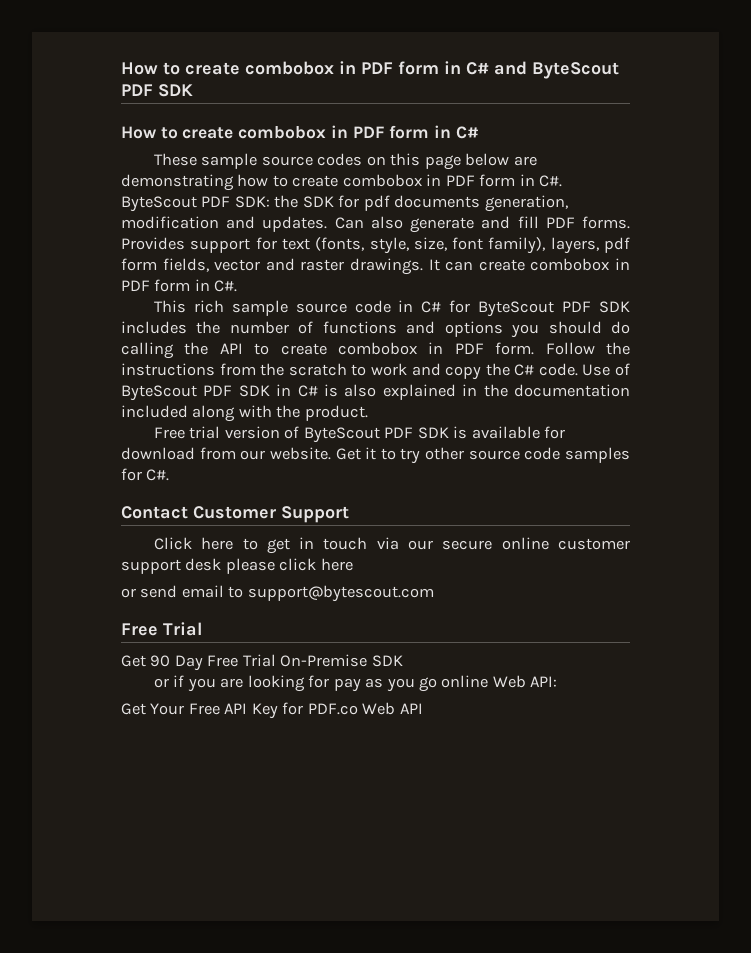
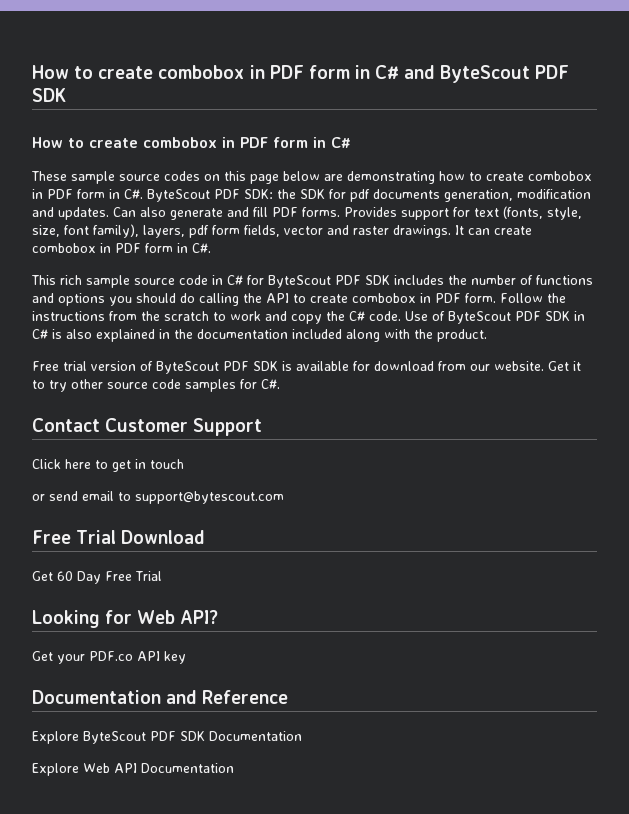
[376,537,630,550] [121,558,353,574] via our secure online customer support desk please click here -> (184, 464) none
[121,655,171,667] // Get 90 -> [121,530,206,544] [32,571,73,581] Download // Get 60
[280,654,403,667] [153,675,558,692] [121,702,358,719] On-Premise SDK // or if you are looking for pay as you go online Web API: // Get Your Free API Key for PDF.co -> [32,610,219,628] [32,651,186,664] [32,690,289,704] [32,731,302,744] [32,763,79,776] // Looking for Web API? // Get your PDF.co API key // Documentation and Reference // Explore ByteScout PDF SDK Documentation // Explore
(423, 708) none -> [141,763,234,773] Documentation

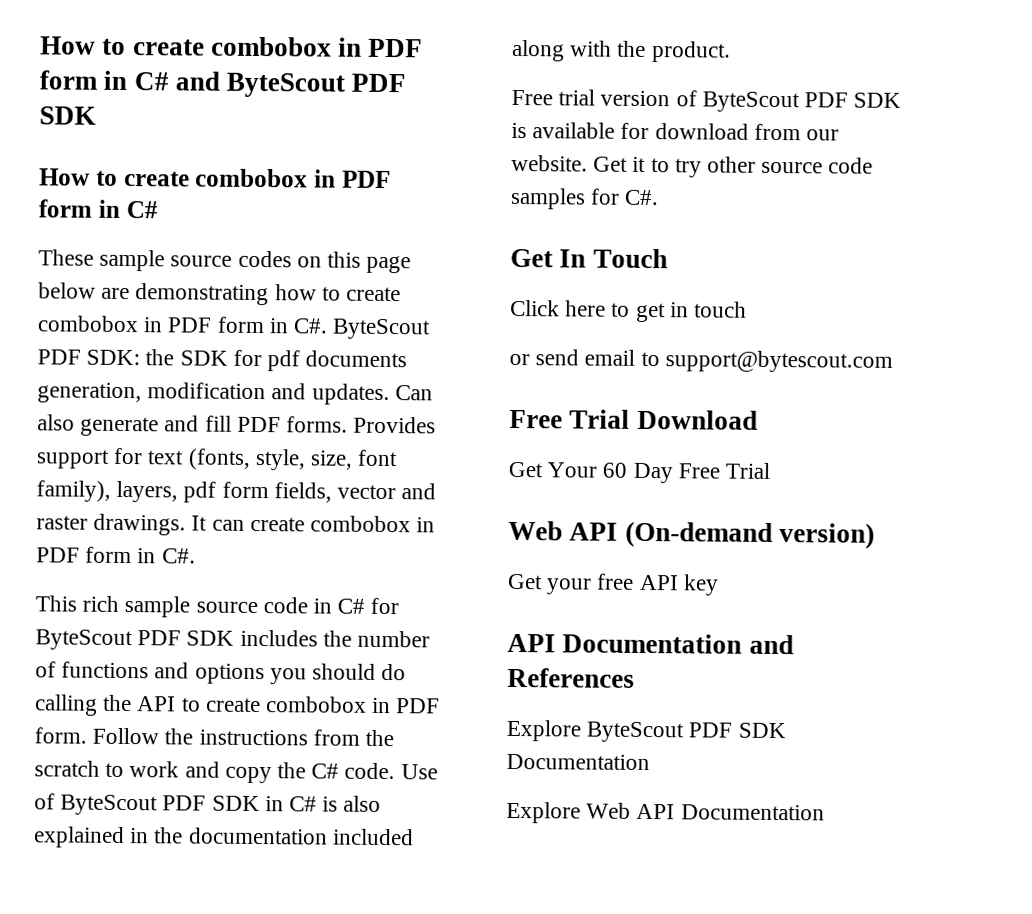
[32,418,263,436] Contact Customer Support -> [510,248,668,269] Get In Touch
(53, 576) none -> [547,462,598,478] Your
[32,610,219,628] Looking for Web API? -> [508,520,875,549] Web API (On-demand version)
[89,651,133,661] PDF.co -> [596,573,635,590] free
(186, 657) none -> [507,633,556,653] API
[202,690,289,704] Reference -> [507,667,635,688] References

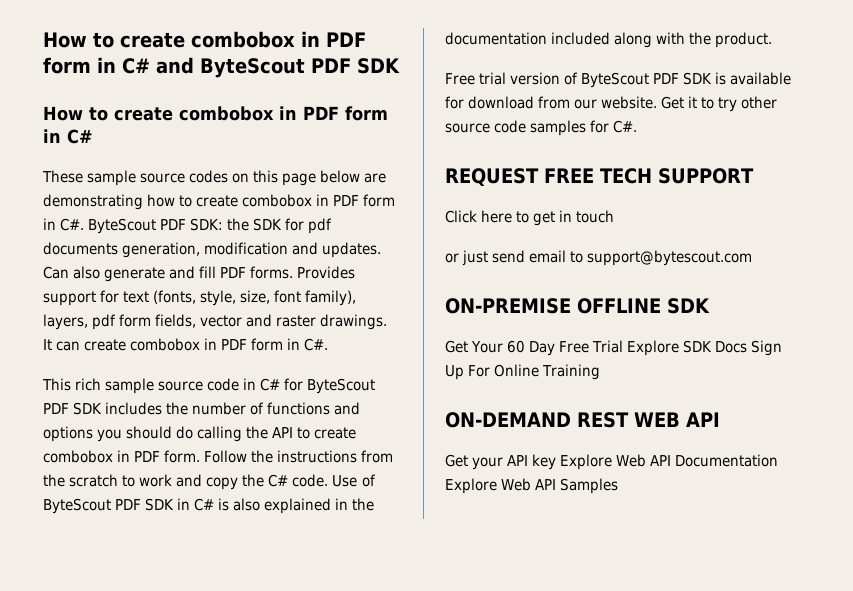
[510,248,668,269] Get In Touch -> [445,168,754,186] REQUEST FREE TECH SUPPORT
(530, 359) none -> [462,250,489,266] just
[509,409,758,430] Free Trial Download -> [445,298,710,314] ON-PREMISE OFFLINE SDK
[508,520,875,549] // Web API (On-demand version) -> [627,340,783,356] [445,364,601,380] [445,412,720,428] Explore SDK Docs Sign Up For Online Training // ON-DEMAND REST WEB API
[596,573,635,590] free -> (504, 463) none
[507,633,794,655] [507,667,635,688] [506,719,786,743] [506,753,650,771] [506,801,825,824] // API Documentation and References // Explore ByteScout PDF SDK Documentation // Explore Web API Documentation -> [560,454,779,470] [445,478,619,494] Explore Web API Documentation Explore Web API Samples

